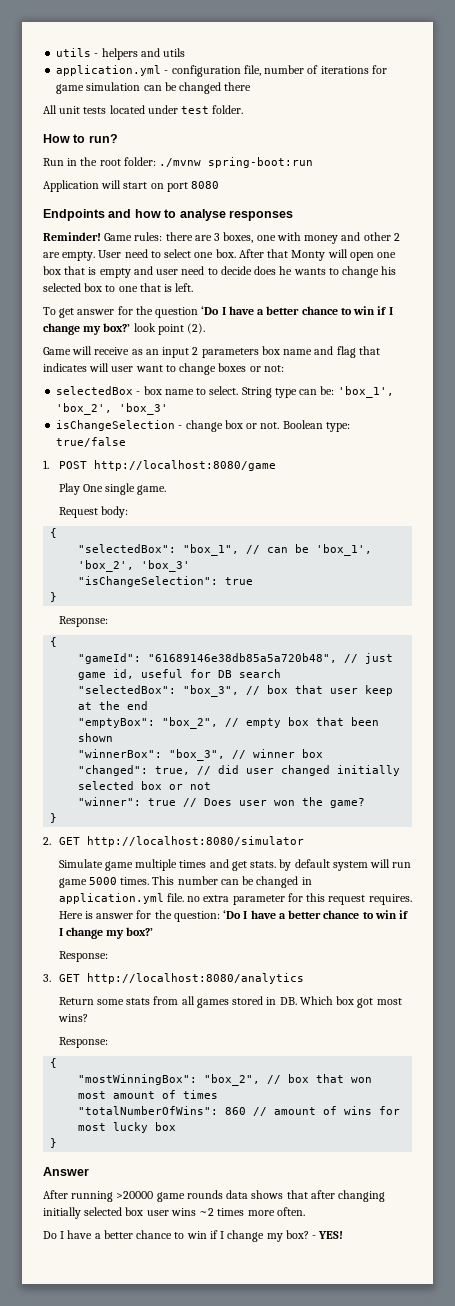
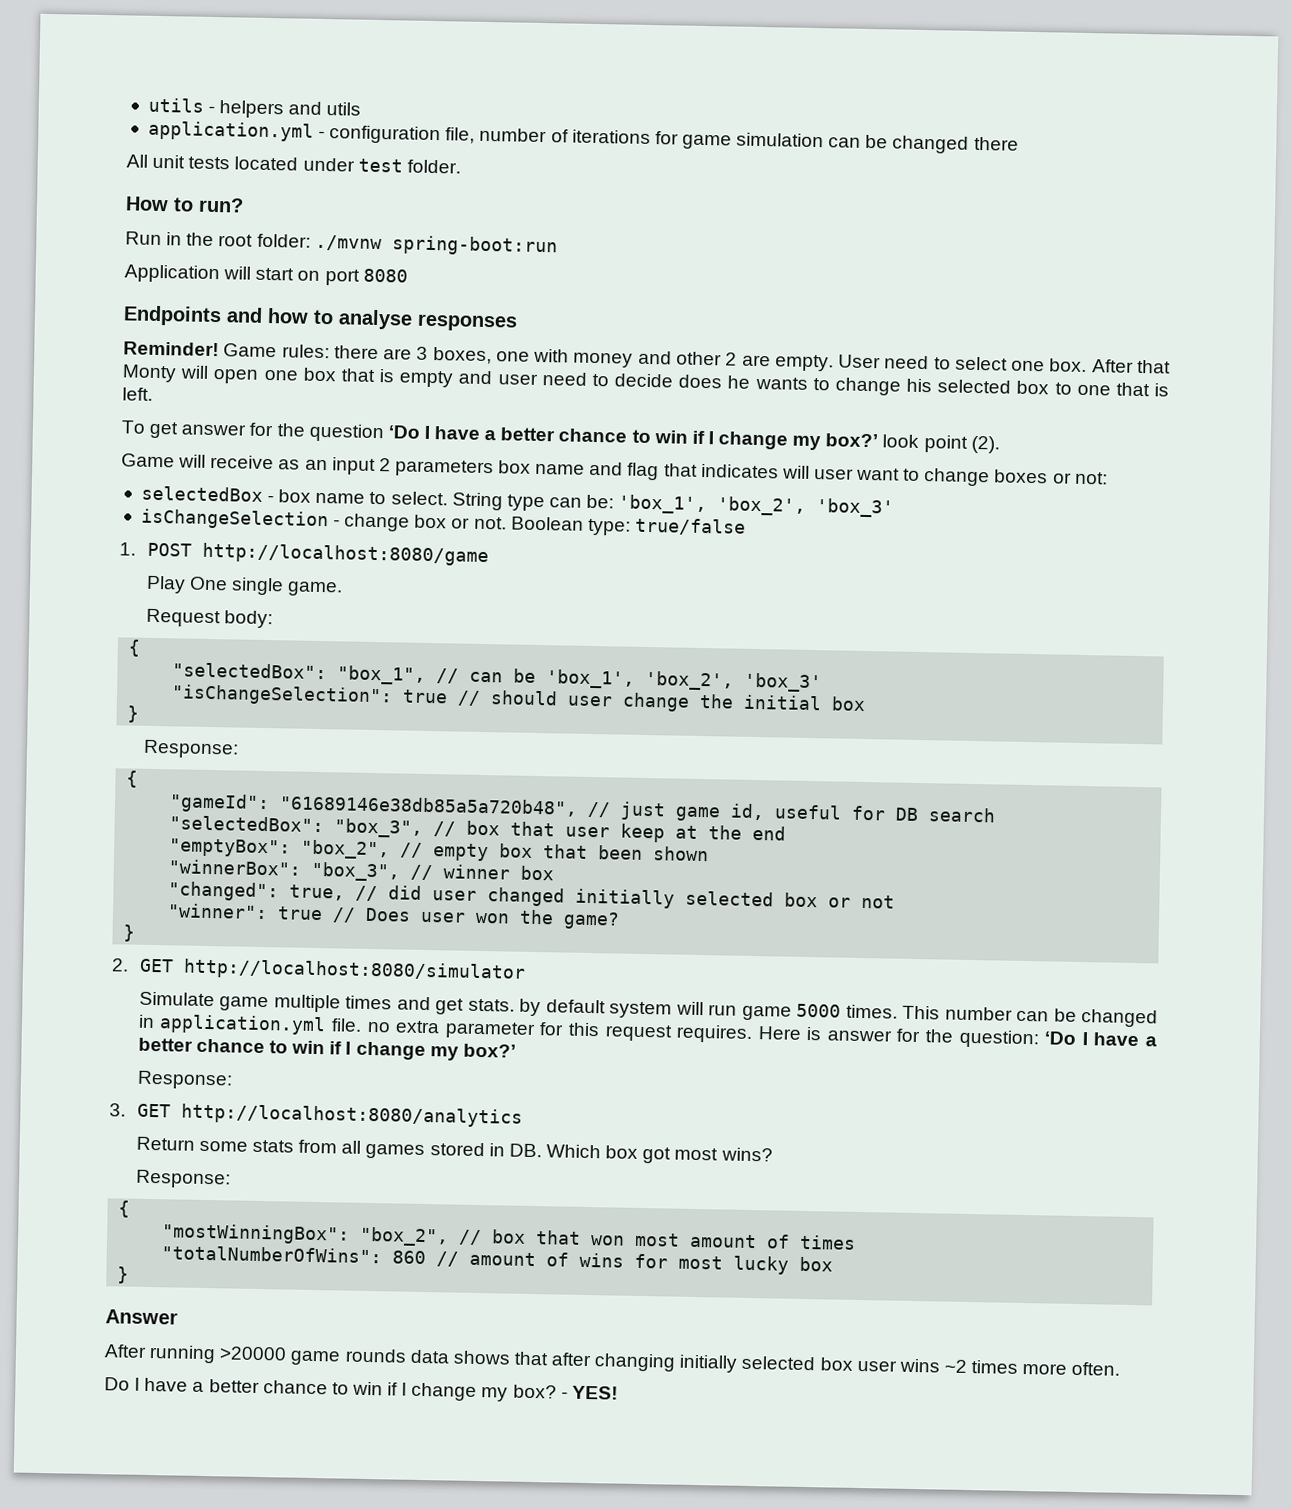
(254, 581) none -> [457,690,867,712] // should user change the initial box

